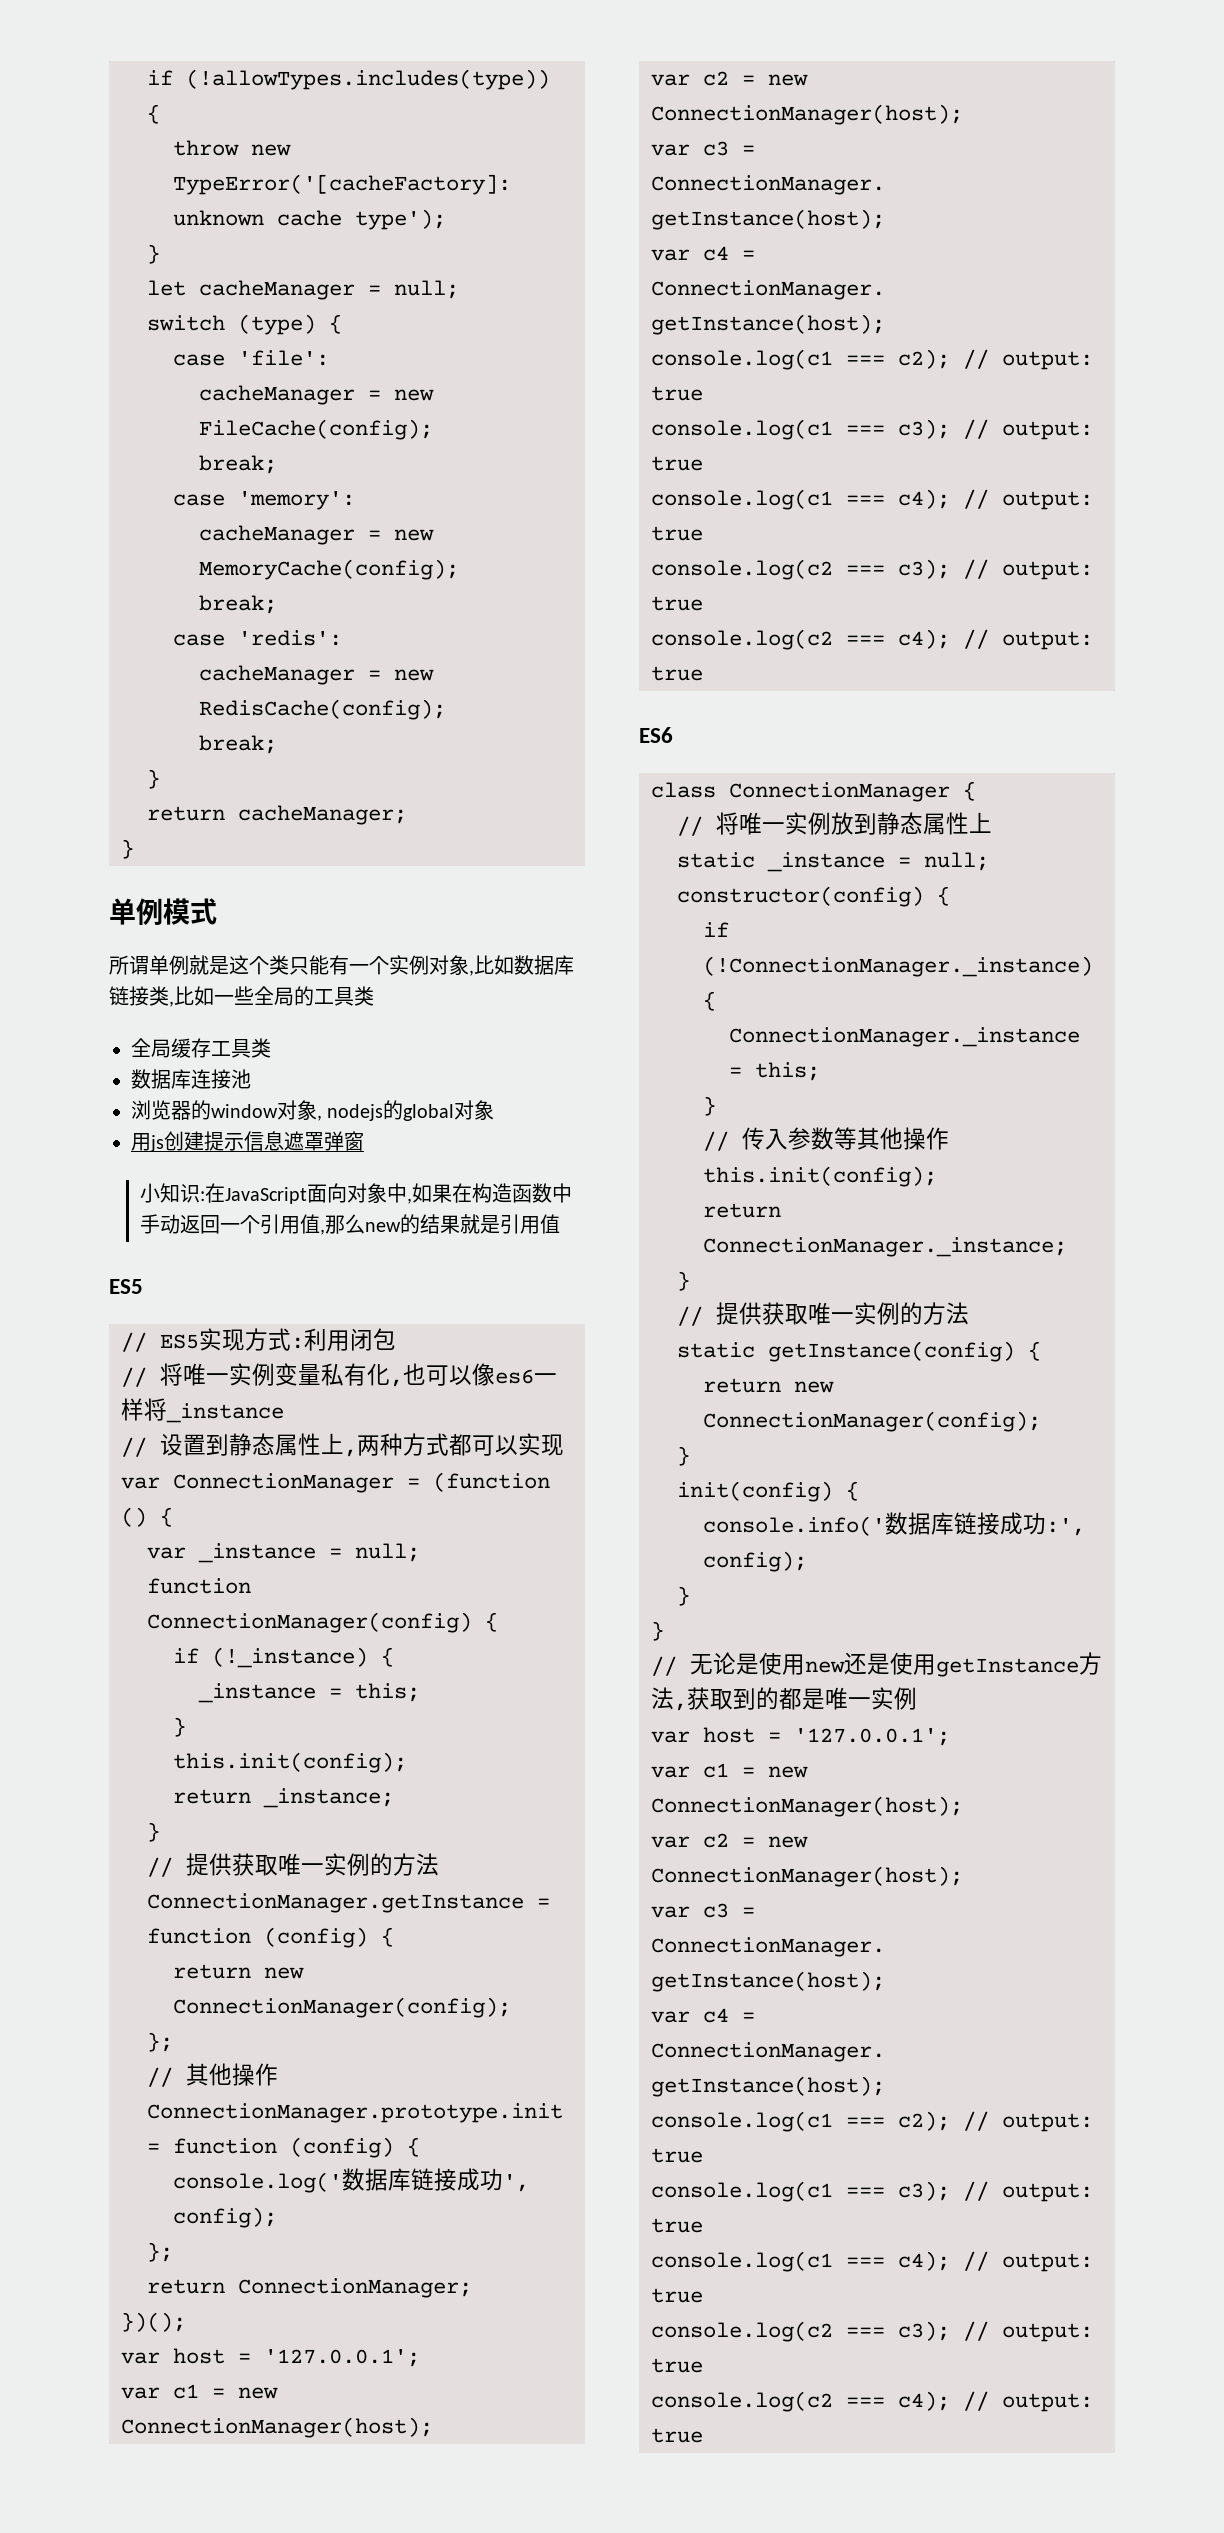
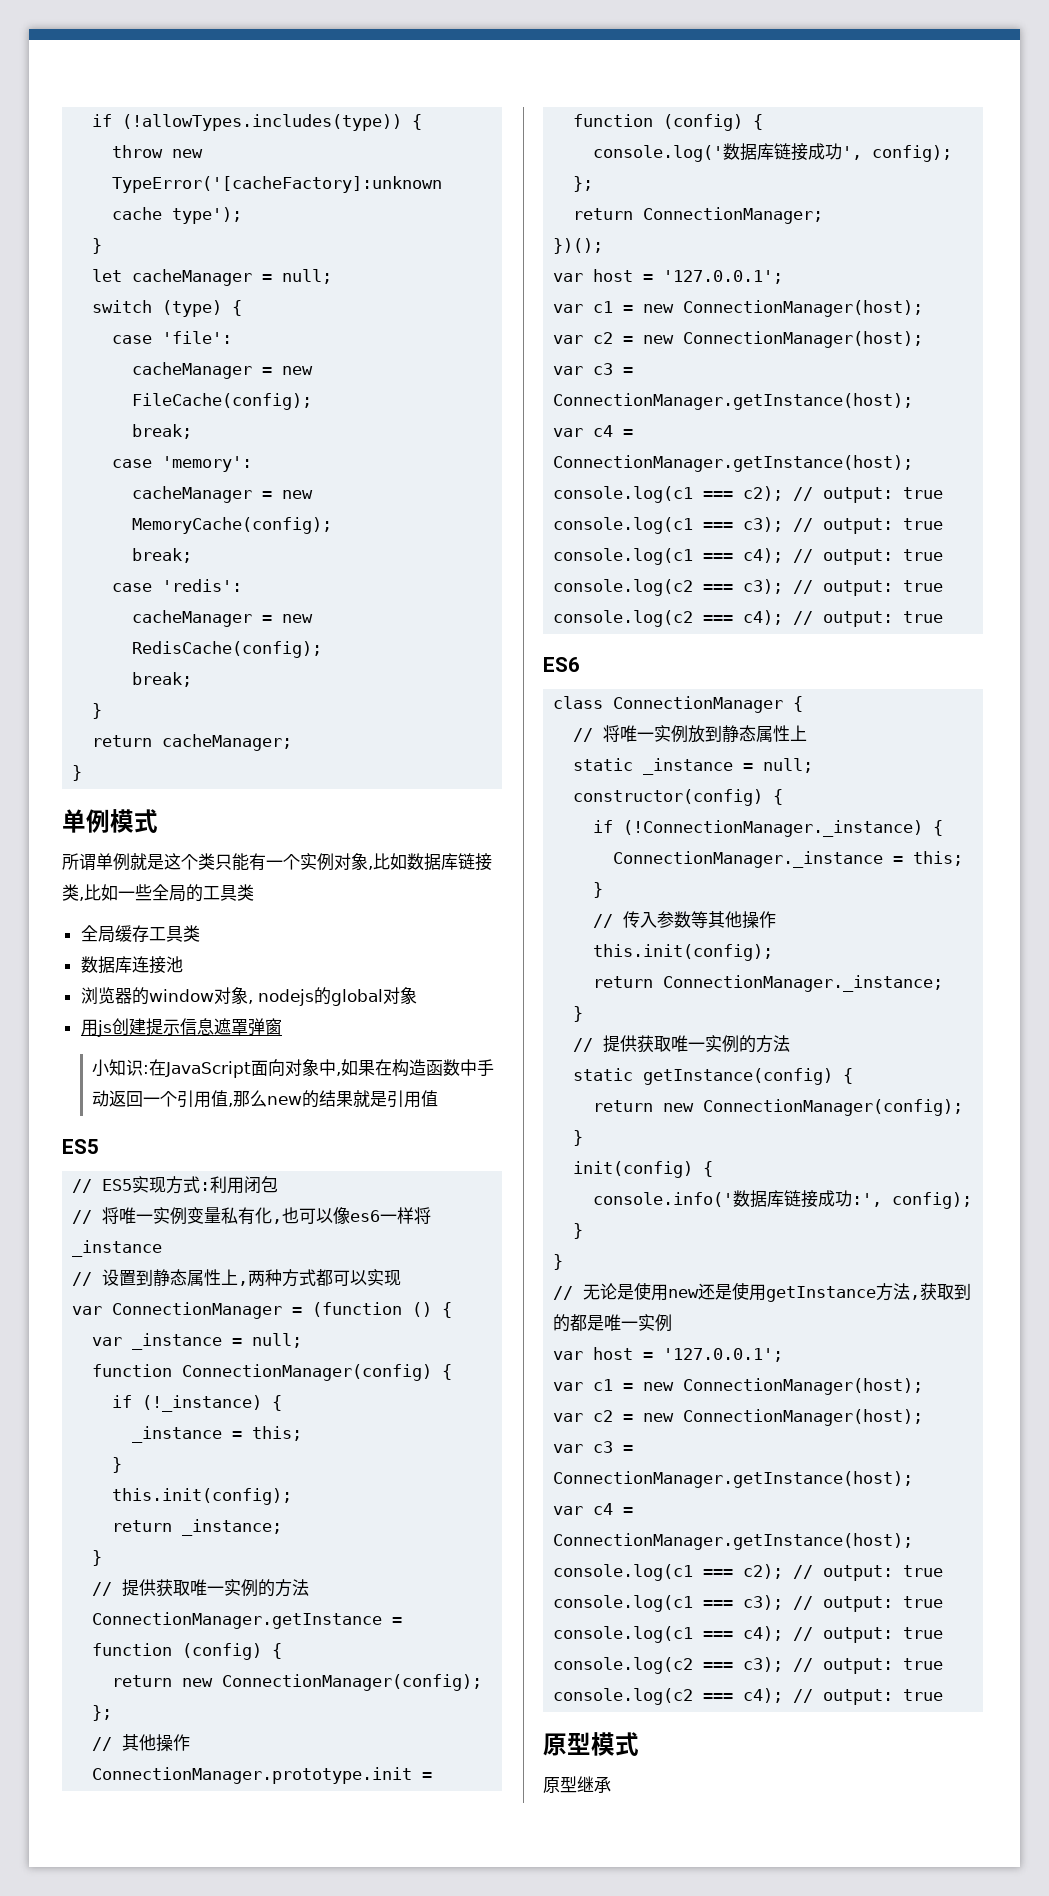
(703, 2435) none -> [543,1732,639,1756] [543,1776,611,1793] // 原型模式 // 原型继承

